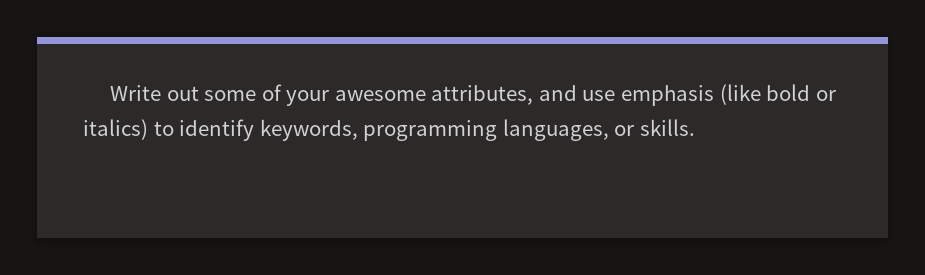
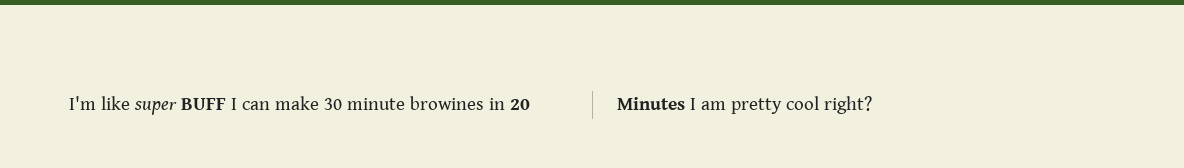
[110,84,836,106] [83,119,695,141] Write out some of your awesome attributes, and use emphasis (like bold or italics) to identify keywords, programming languages, or skills. -> [69,96,872,115] I'm like super BUFF I can make 30 minute browines in 20 Minutes I am pretty cool right?

